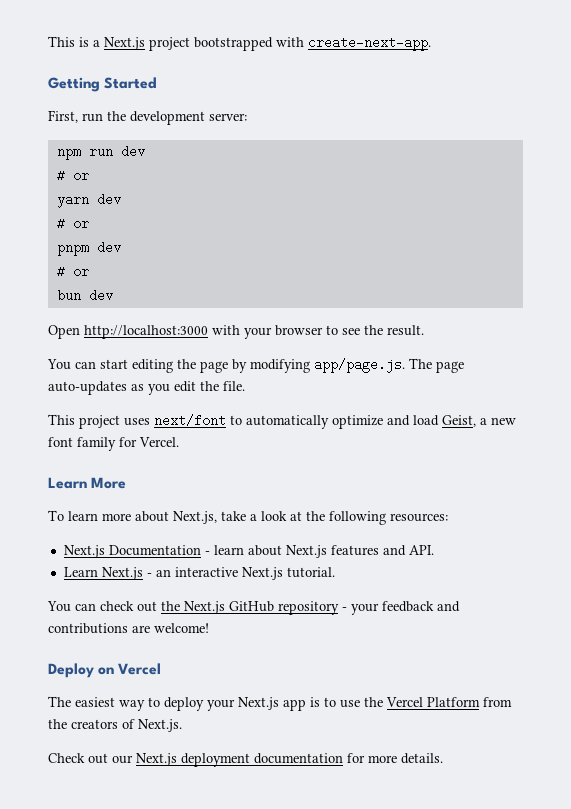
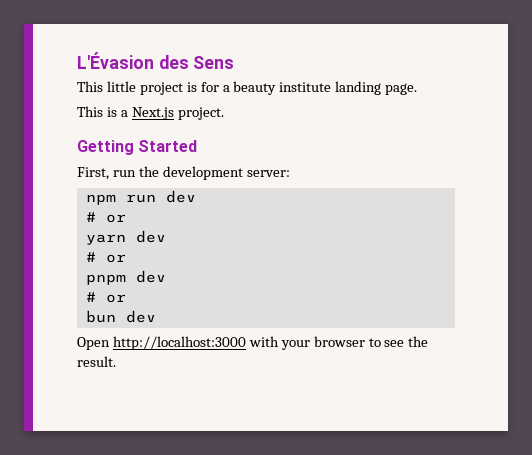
[48,36,431,51] This is a Next.js project bootstrapped with create-next-app. -> [77,52,235,69] [77,81,418,95] [77,106,224,120] L'Évasion des Sens // This little project is for a beauty institute landing page. // This is a Next.js project.
[47,358,464,373] [48,381,245,395] [48,414,516,429] [48,437,179,451] [48,477,127,489] [48,510,448,525] [63,545,434,558] [63,567,335,580] [47,601,460,615] [48,623,209,634] [48,663,162,678] [48,696,512,711] [48,719,182,732] [48,753,443,767] // You can start editing the page by modifying app/page.js. The page auto-updates as you edit the file. // This project uses next/font to automatically optimize and load Geist, a new font family for Vercel. // Learn More // To learn more about Next.js, take a look at the following resources: // Next.js Documentation - learn about Next.js features and API. // Learn Next.js - an interactive Next.js tutorial. // You can check out the Next.js GitHub repository - your feedback and contributions are welcome! // Deploy on Vercel // The easiest way to deploy your Next.js app is to use the Vercel Platform from the creators of Next.js. // Check out our Next.js deployment documentation for more details. -> (116, 361) none

